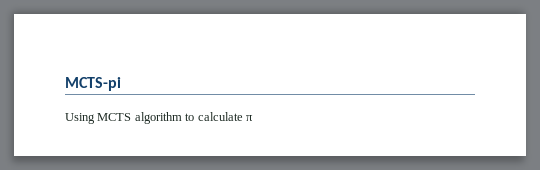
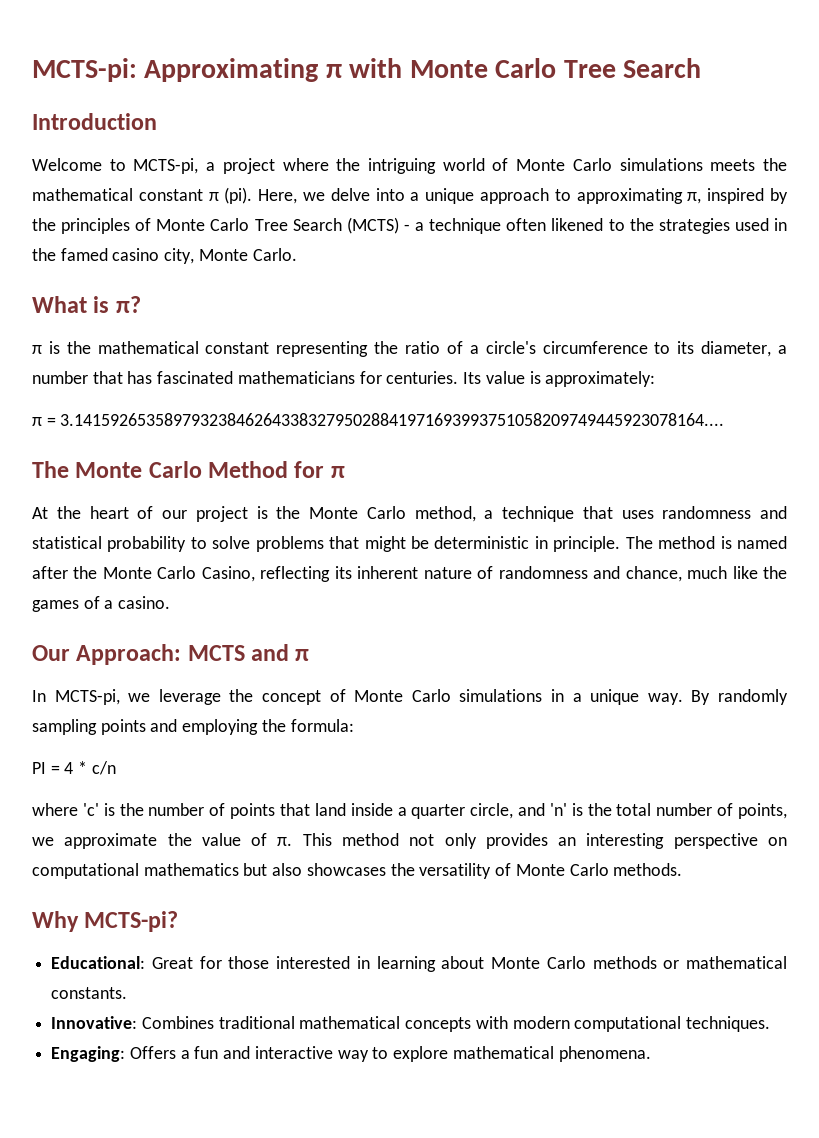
[65,77,121,91] [65,112,253,124] MCTS-pi // Using MCTS algorithm to calculate π -> [32,58,701,82] [32,113,157,130] [32,158,787,174] [32,187,788,204] [32,217,787,234] [32,248,297,264] [32,296,141,313] [32,341,788,357] [32,371,656,387] [32,413,725,426] [32,461,345,478] [32,506,787,522] [32,536,788,552] [32,566,787,582] [32,596,171,612] [32,644,310,665] [32,689,789,705] [32,719,354,735] [32,761,116,775] [32,803,788,819] [32,833,788,849] [32,863,683,879] [32,911,179,932] [51,956,787,972] [51,987,128,999] [51,1016,771,1032] [51,1046,651,1062] MCTS-pi: Approximating π with Monte Carlo Tree Search // Introduction // Welcome to MCTS-pi, a project where the intriguing world of Monte Carlo simulations meets the mathematical constant π (pi). Here, we delve into a unique approach to approximating π, inspired by the principles of Monte Carlo Tree Search (MCTS) - a technique often likened to the strategies used in the famed casino city, Monte Carlo. // What is π? // π is the mathematical constant representing the ratio of a circle's circumference to its diameter, a number that has fascinated mathematicians for centuries. Its value is approximately: // π = 3.1415926535897932384626433832795028841971693993751058209749445923078164.... // The Monte Carlo Method for π // At the heart of our project is the Monte Carlo method, a technique that uses randomness and statistical probability to solve problems that might be deterministic in principle. The method is named after the Monte Carlo Casino, reflecting its inherent nature of randomness and chance, much like the games of a casino. // Our Approach: MCTS and π // In MCTS-pi, we leverage the concept of Monte Carlo simulations in a unique way. By randomly sampling points and employing the formula: // PI = 4 * c/n // where 'c' is the number of points that land inside a quarter circle, and 'n' is the total number of points, we approximate the value of π. This method not only provides an interesting perspective on computational mathematics but also showcases the versatility of Monte Carlo methods. // Why MCTS-pi? // Educational: Great for those interested in learning about Monte Carlo methods or mathematical constants. // Innovative: Combines traditional mathematical concepts with modern computational techniques. // Engaging: Offers a fun and interactive way to explore mathematical phenomena.

